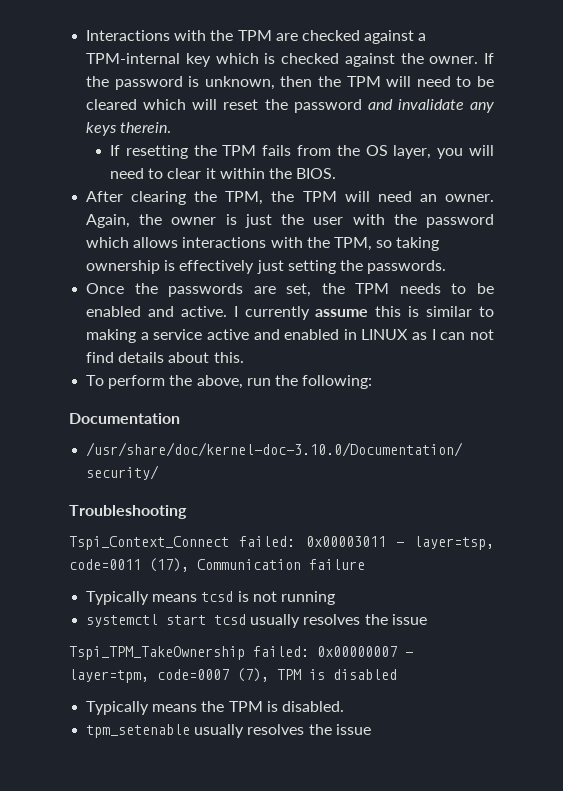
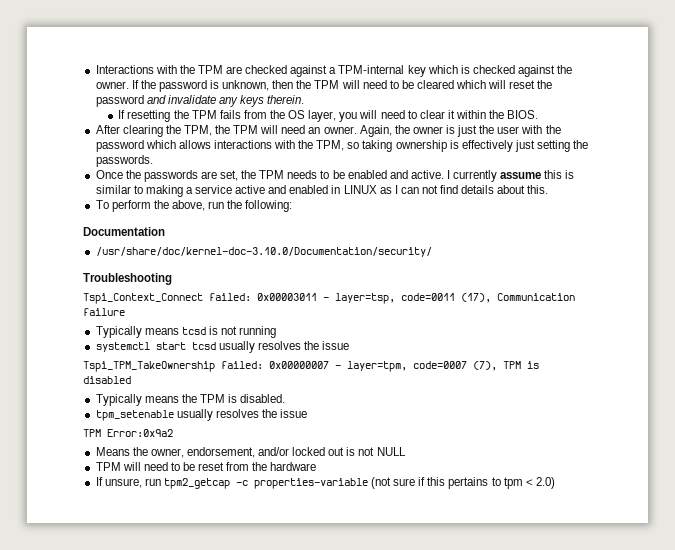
(371, 729) none -> [83,429,173,437] [95,447,406,458] [95,462,317,471] [95,477,555,489] // TPM Error:0x9a2 // Means the owner, endorsement, and/or locked out is not NULL // TPM will need to be reset from the hardware // If unsure, run tpm2_getcap -c properties-variable (not sure if this pertains to tpm < 2.0)

